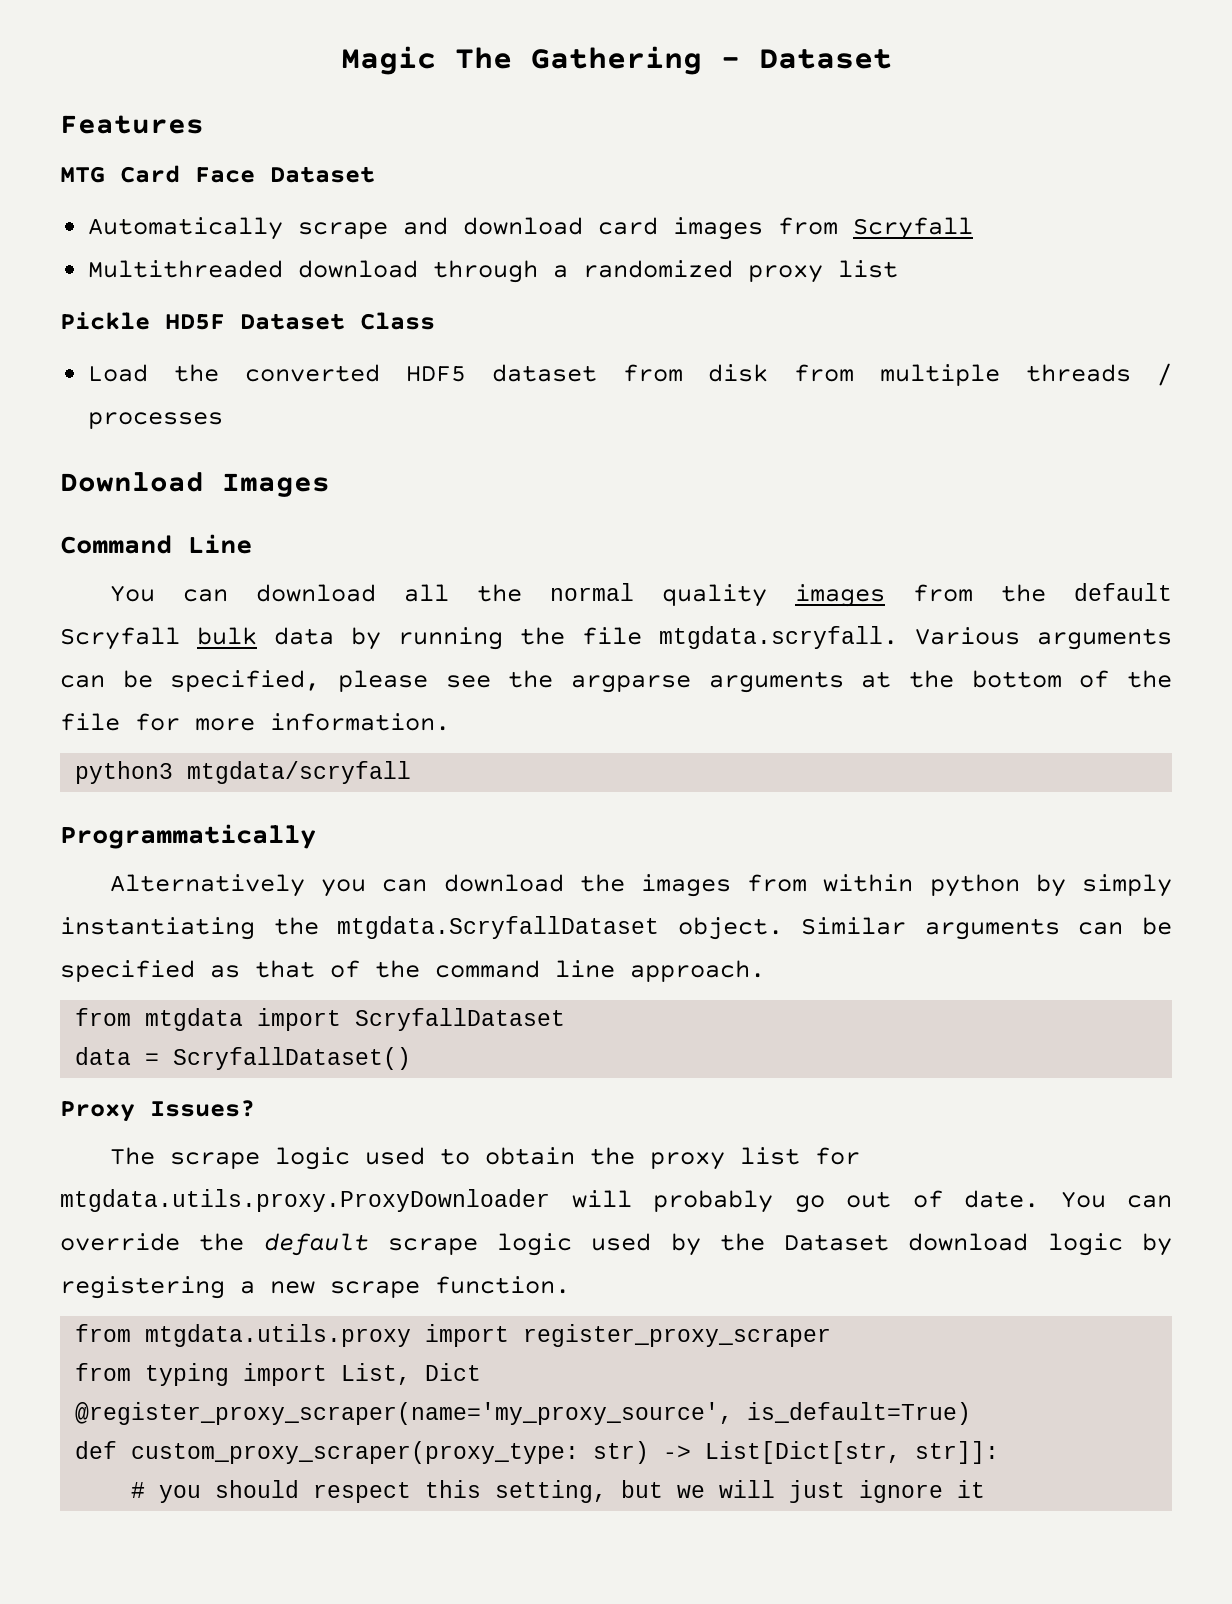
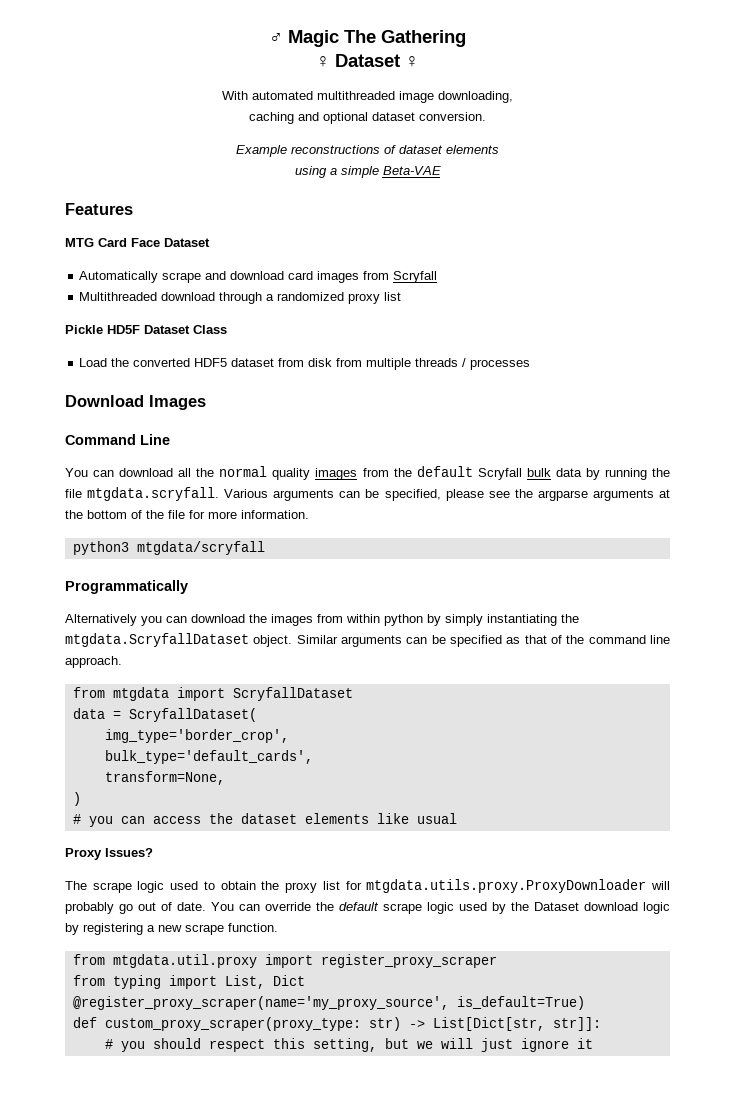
(340, 60) none -> [269,33,283,43] ♂
[720,49,892,69] - Dataset -> [316,54,419,67] [222,91,513,103] [249,112,486,124] [236,145,499,157] [294,166,441,178] // ♀ Dataset ♀ // With automated multithreaded image downloading, // caching and optional dataset conversion. // Example reconstructions of dataset elements // using a simple Beta-VAE
[173,1047,412,1070] ScryfallDataset() -> [128,708,257,722] [104,729,289,743] [104,750,313,764] [104,771,225,785] [72,792,81,806] [72,813,457,827] ScryfallDataset( // img_type='border_crop', // bulk_type='default_cards', // transform=None, // ) // # you can access the dataset elements like usual
[145,1324,412,1347] mtgdata.utils.proxy -> [112,954,257,968] mtgdata.util.proxy

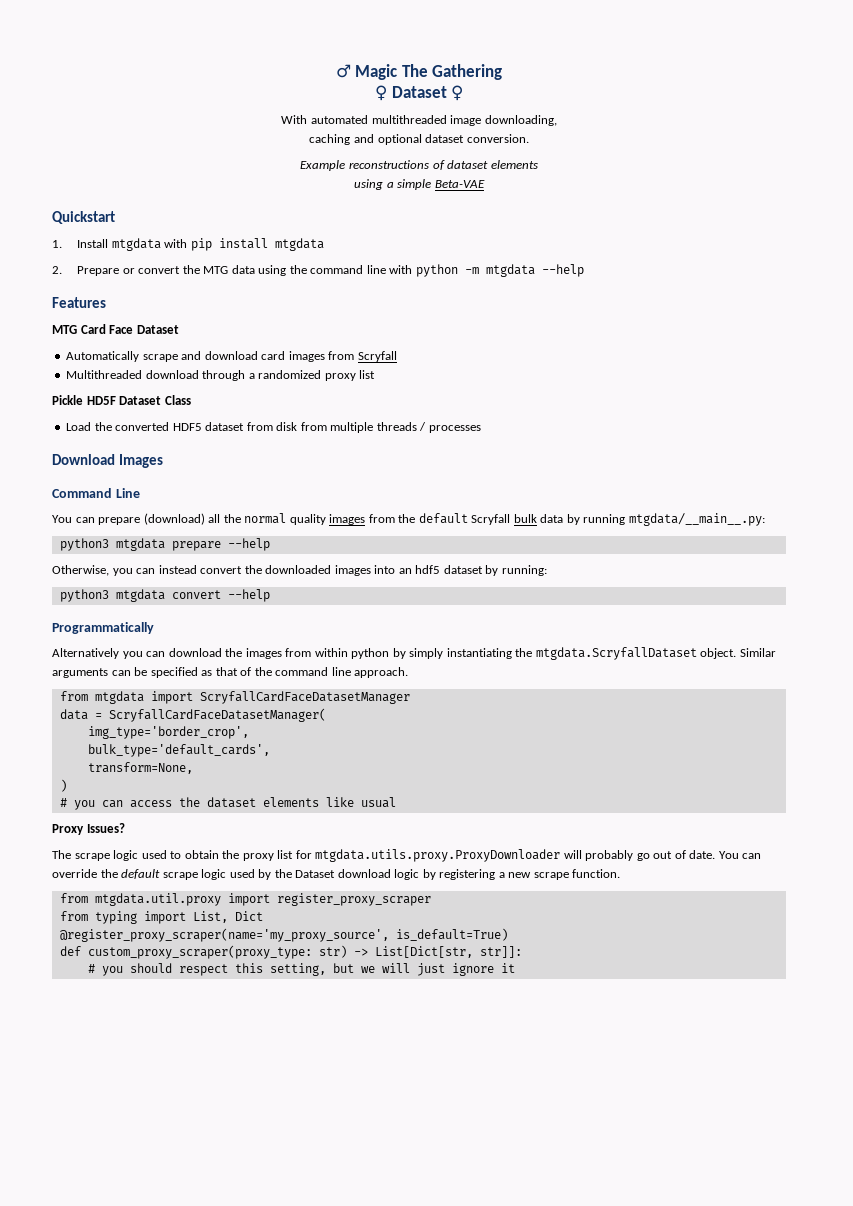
(441, 170) none -> [52,211,115,224] [52,238,324,251] [52,264,584,277] // Quickstart // 1. Install mtgdata with pip install mtgdata // 2. Prepare or convert the MTG data using the command line with python -m mtgdata --help
[119,468,174,477] download -> [98,513,205,525] prepare (download)
[652,468,670,477] [65,487,670,501] [65,510,309,519] [72,541,265,555] the file mtgdata.scryfall. Various arguments can be specified, please see the argparse arguments at the bottom of the file for more information. // python3 mtgdata/scryfall -> [628,513,765,526] [59,538,270,551] [52,565,547,576] [59,589,270,602] mtgdata/__main__.py: // python3 mtgdata prepare --help // Otherwise, you can instead convert the downloaded images into an hdf5 dataset by running: // python3 mtgdata convert --help
[232,687,353,701] ScryfallDataset -> [199,691,410,704] ScryfallCardFaceDatasetManager
[128,708,257,722] ScryfallDataset( -> [108,708,326,722] ScryfallCardFaceDatasetManager(

